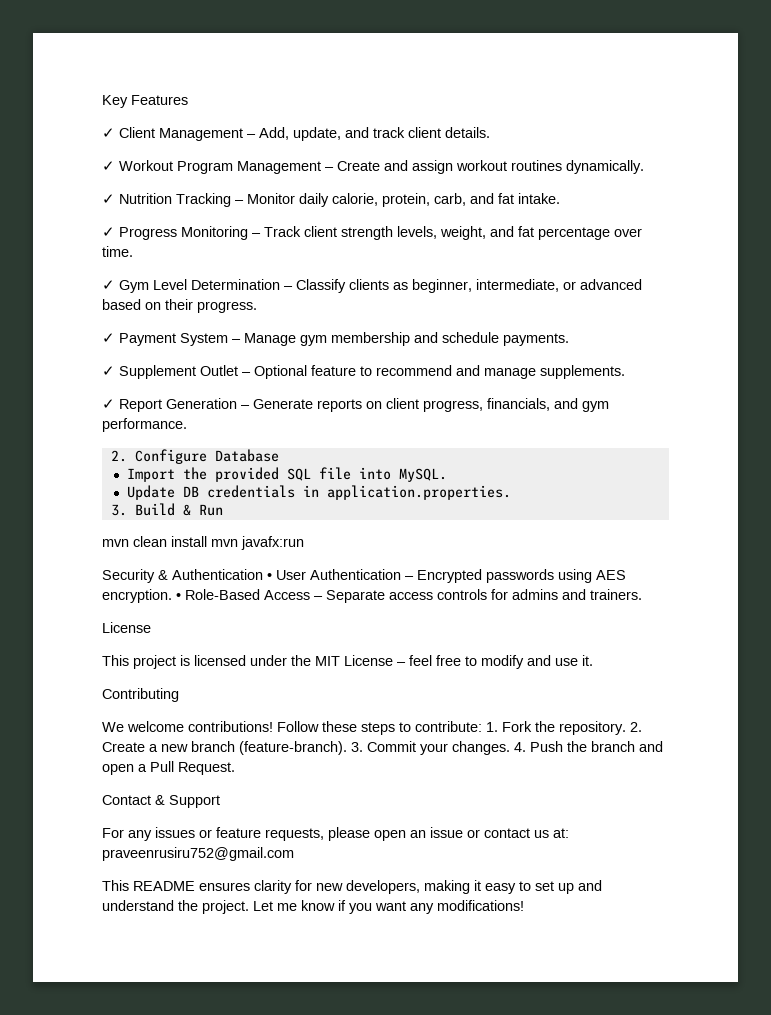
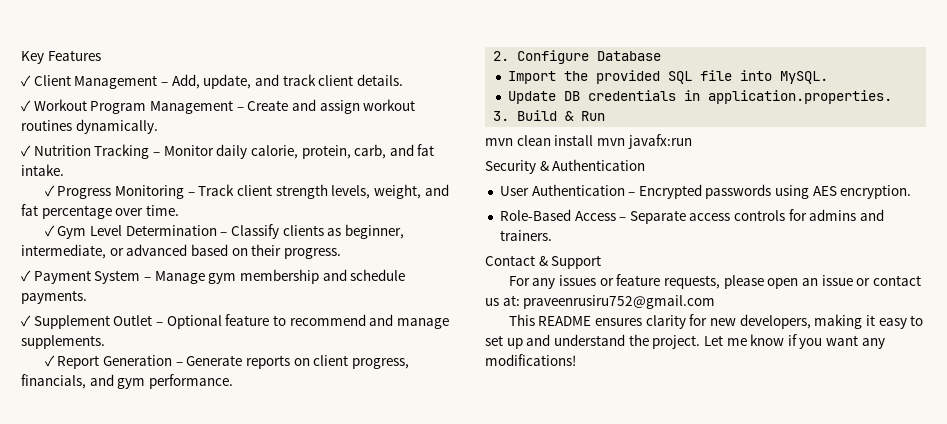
[267,573,272,580] • -> (646, 165) //
[176,593,181,600] • -> (912, 192) //
[102,622,151,633] [102,655,593,669] [102,688,179,702] [102,721,642,735] [102,741,663,755] [102,761,235,775] // License // This project is licensed under the MIT License – feel free to modify and use it. // Contributing // We welcome contributions! Follow these steps to contribute: 1. Fork the repository. 2. Create a new branch (feature-branch). 3. Commit your changes. 4. Push the branch and open a Pull Request. -> (552, 235) none

